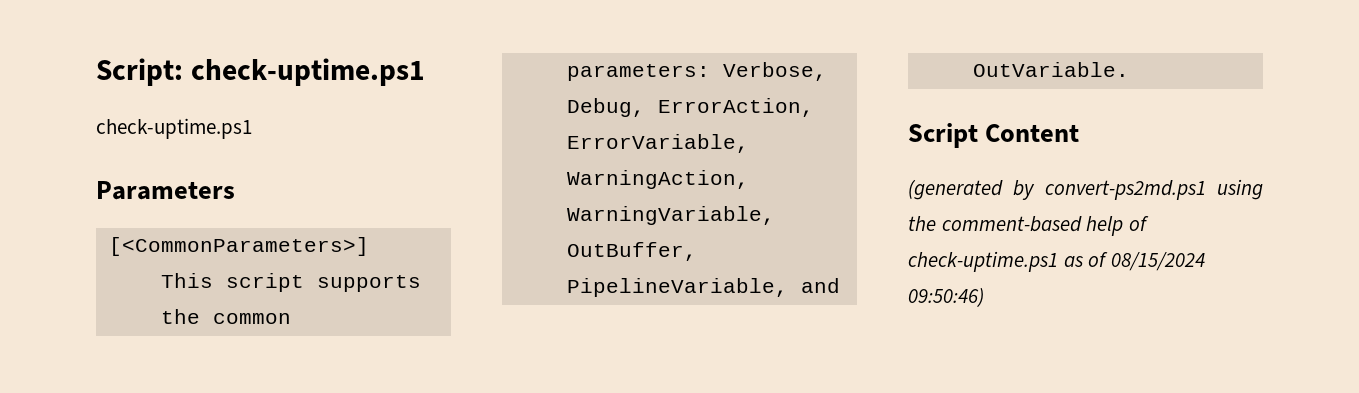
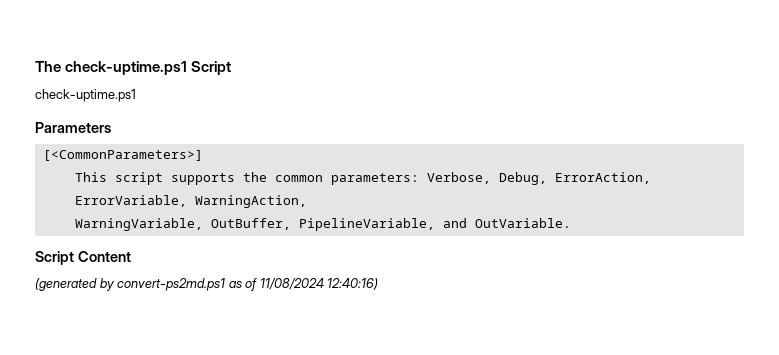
[96,58,425,86] Script: check-uptime.ps1 -> [35,61,232,75] The check-uptime.ps1 Script
[1217,179,1263,200] [908,216,1150,236] [908,251,1206,272] [908,287,984,307] using the comment-based help of check-uptime.ps1 as of 08/15/2024 09:50:46) -> [228,278,379,291] as of 11/08/2024 12:40:16)

